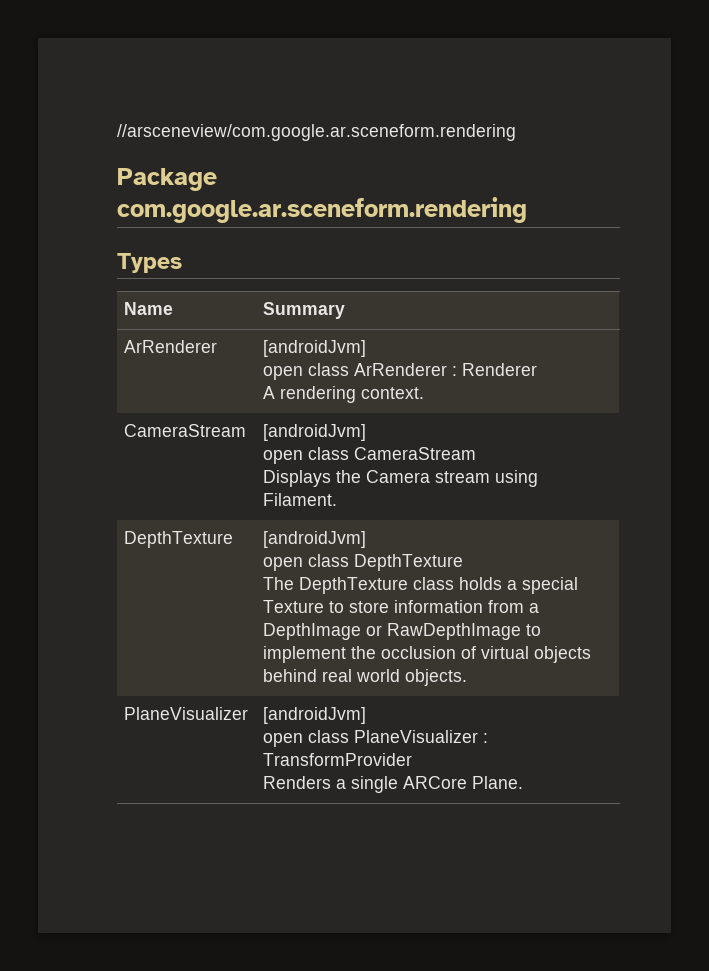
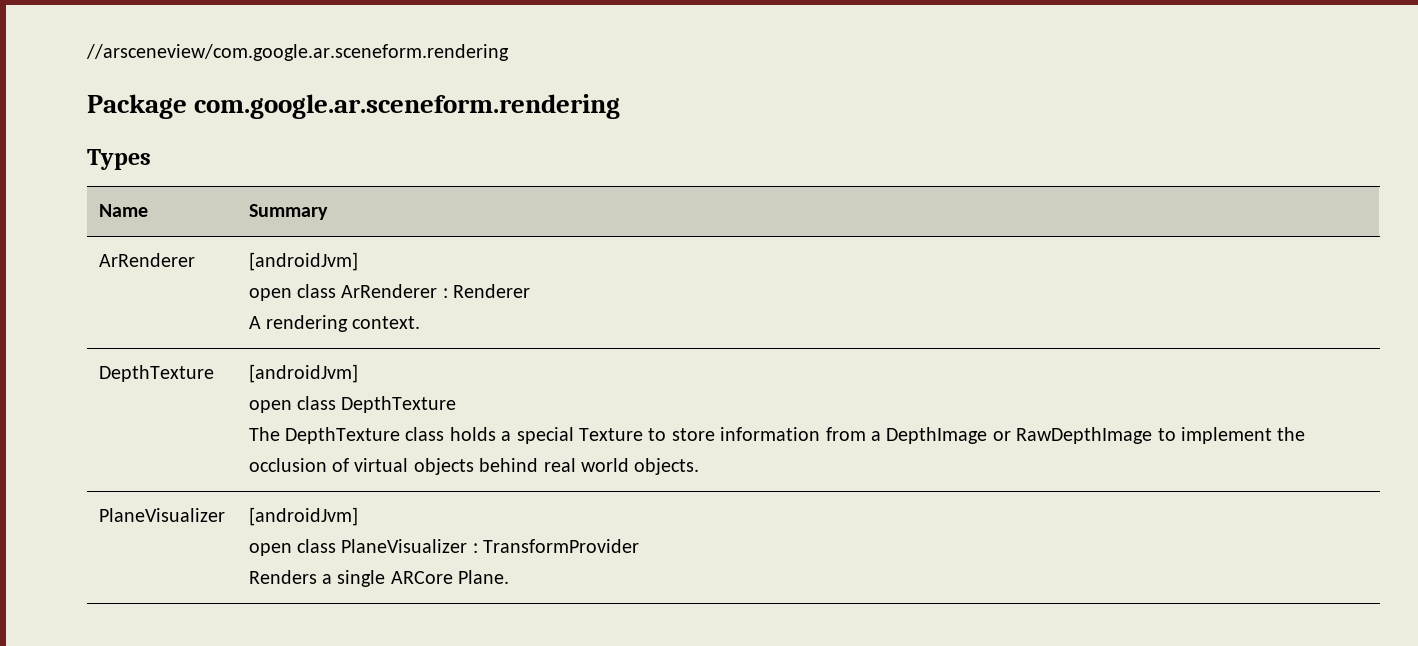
[124,424,247,437] [263,424,367,441] [263,447,477,464] [263,470,539,487] [263,493,338,506] // CameraStream | [androidJvm] // open class CameraStream // Displays the Camera stream using Filament. -> (421, 322) none

